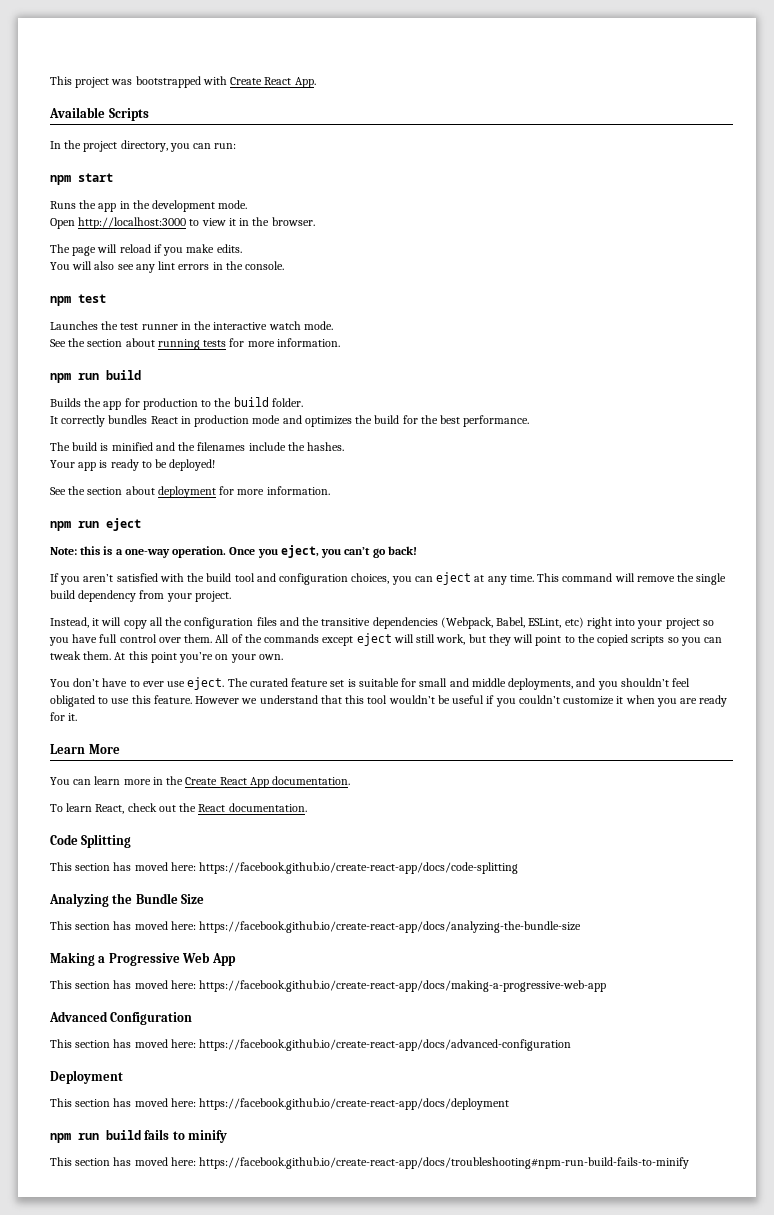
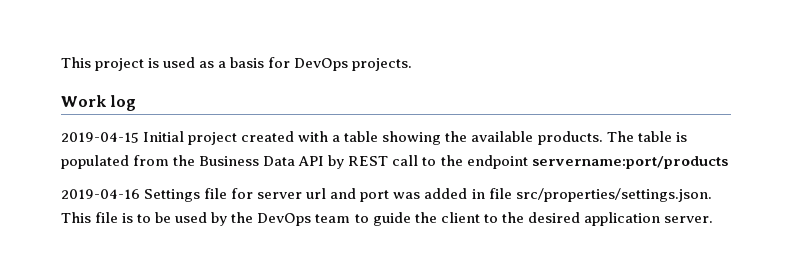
[111,76,316,88] [49,107,149,121] [50,140,237,152] [50,173,113,185] [50,200,248,212] [50,217,315,229] [50,244,242,256] [50,261,285,273] [50,294,106,306] [50,321,333,330] [50,338,340,350] [50,370,141,383] [50,397,303,410] [50,415,530,427] [50,442,345,451] [50,459,216,471] [50,486,330,498] [50,518,141,531] [50,545,417,558] [50,572,727,585] [50,590,231,602] [50,617,714,629] [49,633,723,646] [50,651,283,663] [50,677,691,690] [50,695,728,707] [50,712,78,721] [50,744,120,754] [50,776,351,788] [50,803,307,814] [50,834,132,848] [50,862,519,874] [49,893,205,907] [50,921,582,933] [50,952,236,966] [50,980,607,992] [49,1011,193,1025] [50,1039,572,1051] [50,1070,123,1084] [50,1098,510,1110] [50,1129,228,1143] [50,1157,690,1169] was bootstrapped with Create React App. // Available Scripts // In the project directory, you can run: // npm start // Runs the app in the development mode. // Open http://localhost:3000 to view it in the browser. // The page will reload if you make edits. // You will also see any lint errors in the console. // npm test // Launches the test runner in the interactive watch mode. // See the section about running tests for more information. // npm run build // Builds the app for production to the build folder. // It correctly bundles React in production mode and optimizes the build for the best performance. // The build is minified and the filenames include the hashes. // Your app is ready to be deployed! // See the section about deployment for more information. // npm run eject // Note: this is a one-way operation. Once you eject, you can’t go back! // If you aren’t satisfied with the build tool and configuration choices, you can eject at any time. This command will remove the single build dependency from your project. // Instead, it will copy all the configuration files and the transitive dependencies (Webpack, Babel, ESLint, etc) right into your project so you have full control over them. All of the commands except eject will still work, but they will point to the copied scripts so you can tweak them. At this point you’re on your own. // You don’t have to ever use eject. The curated feature set is suitable for small and middle deployments, and you shouldn’t feel obligated to use this feature. However we understand that this tool wouldn’t be useful if you couldn’t customize it when you are ready for it. // Learn More // You can learn more in the Create React App documentation. // To learn React, check out the React documentation. // Code Splitting // This section has moved here: https://facebook.github.io/create-react-app/docs/code-splitting // Analyzing the Bundle Size // This section has moved here: https://facebook.github.io/create-react-app/docs/analyzing-the-bundle-size // Making a Progressive Web App // This section has moved here: https://facebook.github.io/create-react-app/docs/making-a-progressive-web-app // Advanced Configuration // This section has moved here: https://facebook.github.io/create-react-app/docs/advanced-configuration // Deployment // This section has moved here: https://facebook.github.io/create-react-app/docs/deployment // npm run build fails to minify // This section has moved here: https://facebook.github.io/create-react-app/docs/troubleshooting#npm-run-build-fails-to-minify -> [148,57,413,71] [61,95,137,111] [61,131,687,145] [61,155,728,169] [61,188,712,202] [61,212,713,226] is used as a basis for DevOps projects. // Work log // 2019-04-15 Initial project created with a table showing the available products. The table is populated from the Business Data API by REST call to the endpoint servername:port/products // 2019-04-16 Settings file for server url and port was added in file src/properties/settings.json. This file is to be used by the DevOps team to guide the client to the desired application server.

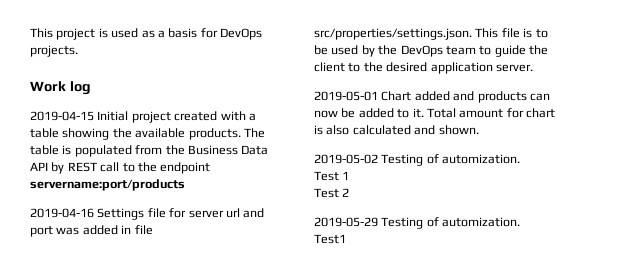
(713, 219) none -> [314,91,550,103] [314,108,555,118] [314,125,479,135] [314,154,521,166] [314,171,350,181] [314,188,350,198] [314,217,521,229] [314,234,346,244] // 2019-05-01 Chart added and products can now be added to it. Total amount for chart is also calculated and shown. // 2019-05-02 Testing of automization. // Test 1 // Test 2 // 2019-05-29 Testing of automization. // Test1

